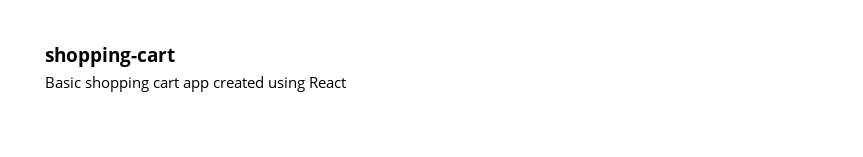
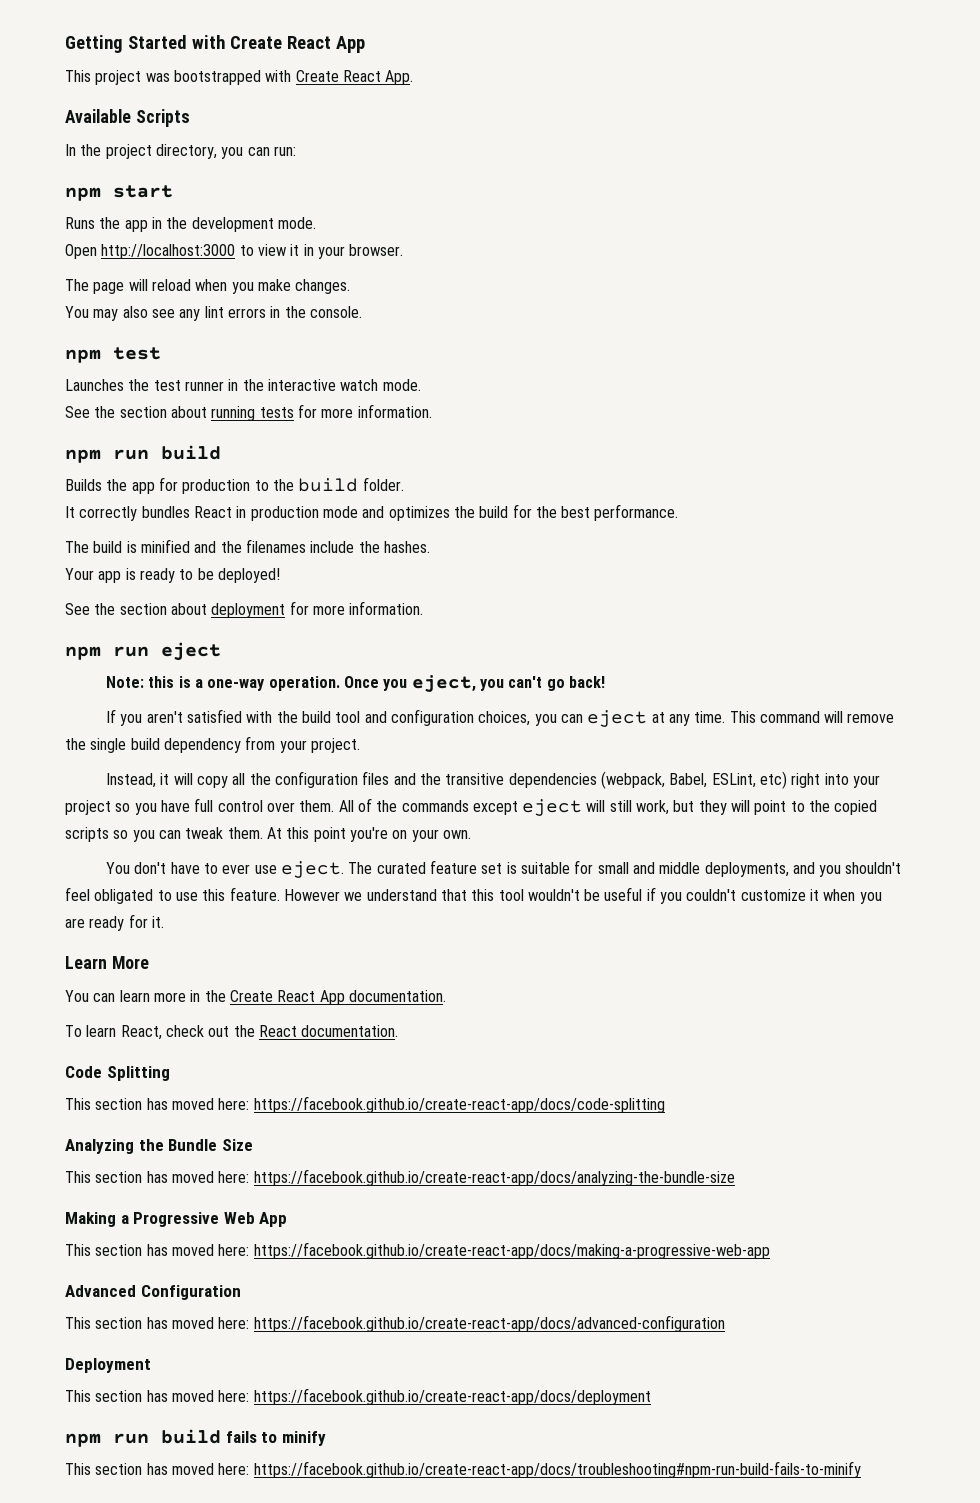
[45,47,175,67] [45,76,347,92] shopping-cart // Basic shopping cart app created using React -> [65,35,365,53] [65,70,414,85] [65,109,190,127] [65,144,296,159] [65,185,173,201] [65,217,316,232] [65,244,404,259] [65,279,351,294] [65,306,362,321] [65,347,161,363] [65,379,421,391] [65,404,432,421] [65,445,221,463] [65,477,404,494] [65,504,679,521] [65,539,430,553] [65,568,280,583] [65,601,424,618] [65,642,221,661] [106,675,605,692] [106,709,895,727] [65,736,360,753] [106,771,880,789] [65,798,878,816] [65,827,471,842] [106,860,902,878] [65,887,882,904] [65,914,164,931] [65,956,149,969] [65,990,446,1005] [65,1025,399,1040] [65,1066,170,1081] [65,1096,665,1113] [65,1139,253,1154] [65,1169,735,1186] [65,1212,288,1227] [65,1242,770,1259] [65,1285,241,1300] [65,1315,725,1332] [65,1358,151,1373] [65,1388,651,1405] [65,1429,326,1447] [65,1461,861,1478] Getting Started with Create React App // This project was bootstrapped with Create React App. // Available Scripts // In the project directory, you can run: // npm start // Runs the app in the development mode. // Open http://localhost:3000 to view it in your browser. // The page will reload when you make changes. // You may also see any lint errors in the console. // npm test // Launches the test runner in the interactive watch mode. // See the section about running tests for more information. // npm run build // Builds the app for production to the build folder. // It correctly bundles React in production mode and optimizes the build for the best performance. // The build is minified and the filenames include the hashes. // Your app is ready to be deployed! // See the section about deployment for more information. // npm run eject // Note: this is a one-way operation. Once you eject, you can't go back! // If you aren't satisfied with the build tool and configuration choices, you can eject at any time. This command will remove the single build dependency from your project. // Instead, it will copy all the configuration files and the transitive dependencies (webpack, Babel, ESLint, etc) right into your project so you have full control over them. All of the commands except eject will still work, but they will point to the copied scripts so you can tweak them. At this point you're on your own. // You don't have to ever use eject. The curated feature set is suitable for small and middle deployments, and you shouldn't feel obligated to use this feature. However we understand that this tool wouldn't be useful if you couldn't customize it when you are ready for it. // Learn More // You can learn more in the Create React App documentation. // To learn React, check out the React documentation. // Code Splitting // This section has moved here: https://facebook.github.io/create-react-app/docs/code-splitting // Analyzing the Bundle Size // This section has moved here: https://facebook.github.io/create-react-app/docs/analyzing-the-bundle-size // Making a Progressive Web App // This section has moved here: https://facebook.github.io/create-react-app/docs/making-a-progressive-web-app // Advanced Configuration // This section has moved here: https://facebook.github.io/create-react-app/docs/advanced-configuration // Deployment // This section has moved here: https://facebook.github.io/create-react-app/docs/deployment // npm run build fails to minify // This section has moved here: https://facebook.github.io/create-react-app/docs/troubleshooting#npm-run-build-fails-to-minify

